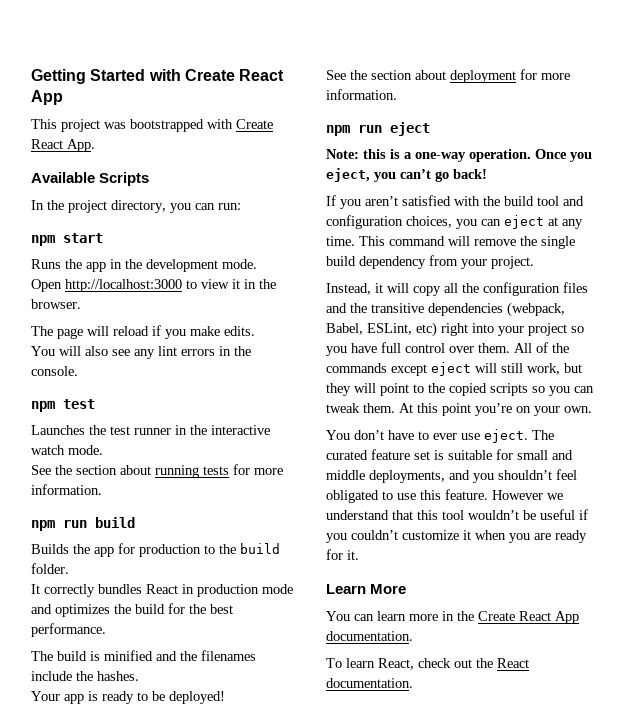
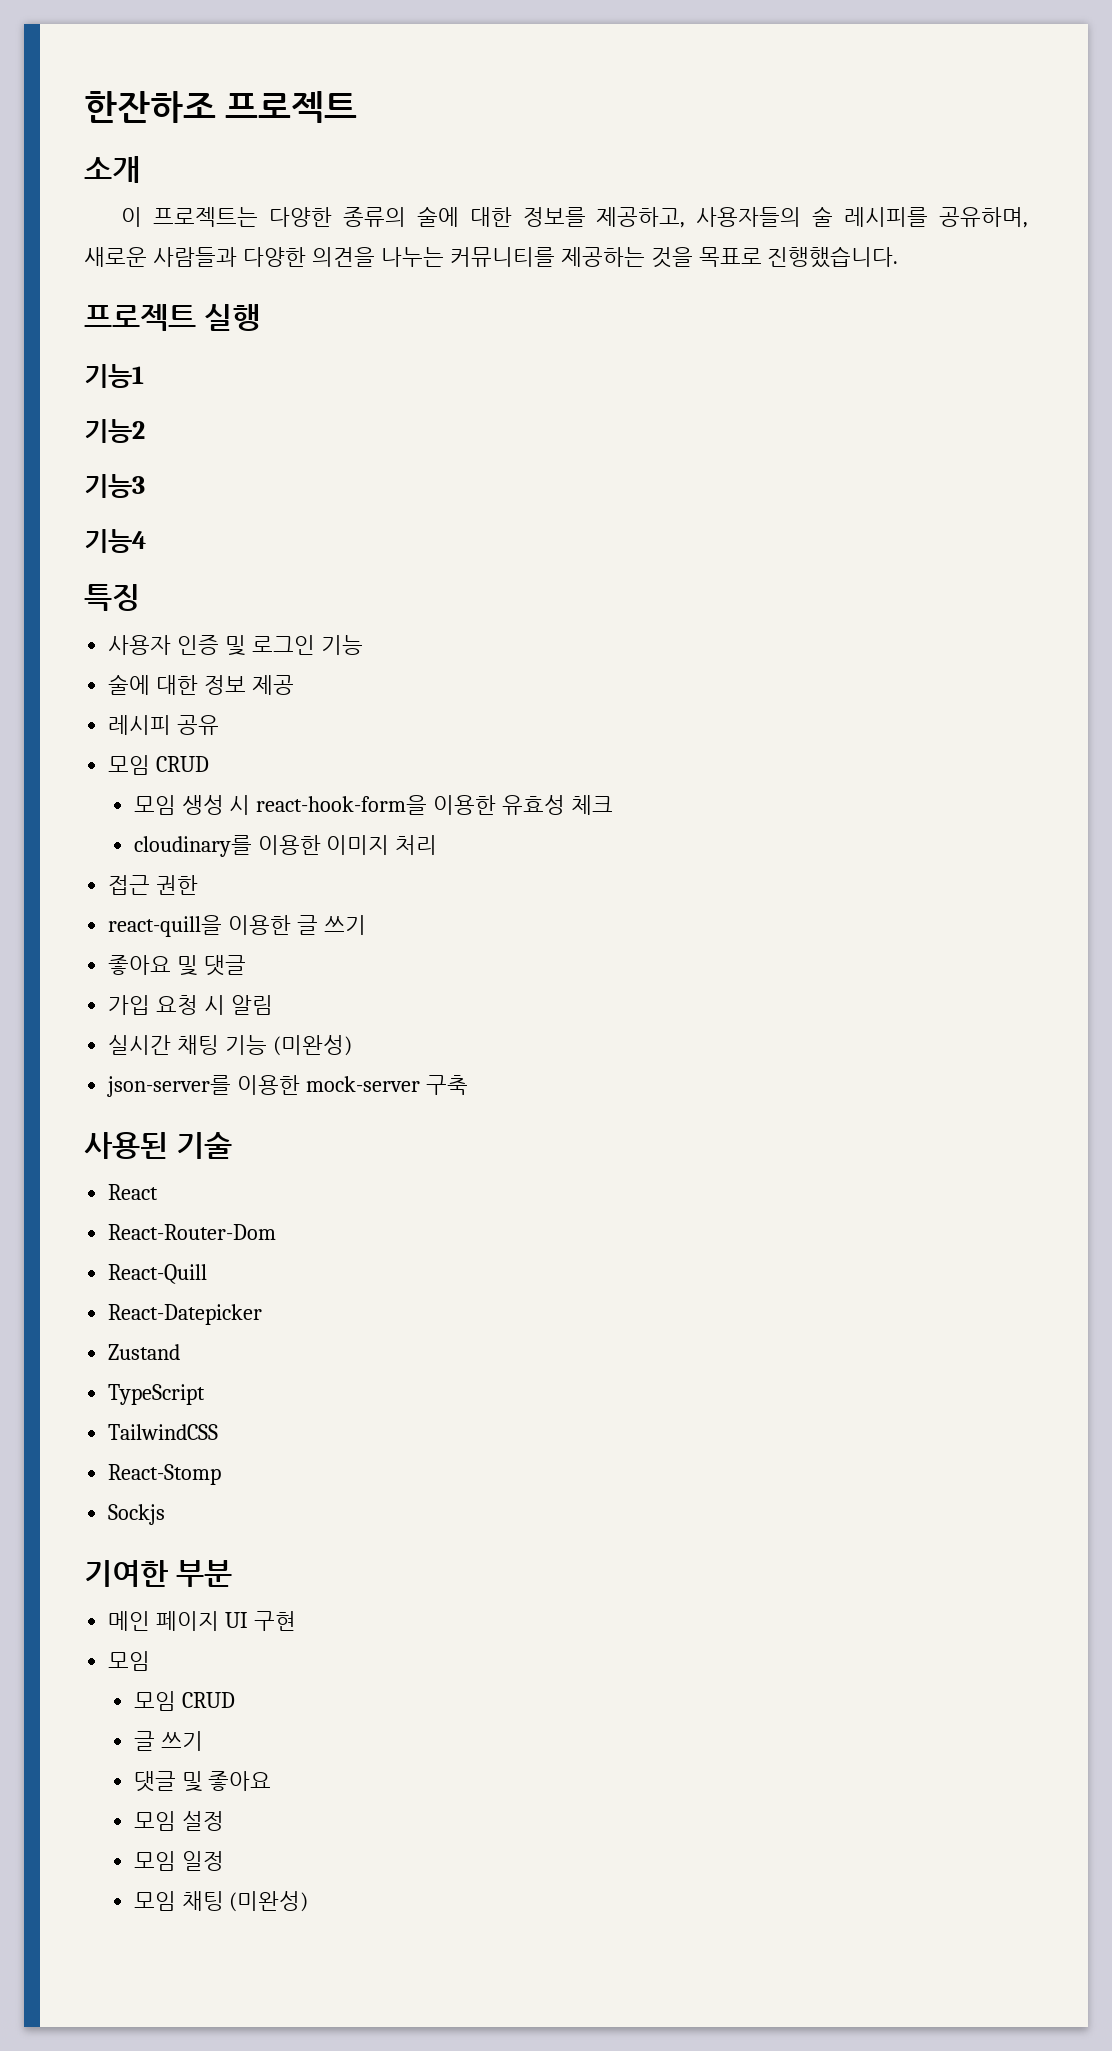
[31,69,285,84] [31,90,63,105] [31,119,273,132] [31,139,95,152] [31,172,150,186] [31,200,241,213] [31,233,103,246] [31,259,257,272] [31,279,276,292] [31,299,81,309] [31,325,255,339] [31,346,251,359] [31,366,78,376] [31,399,95,412] [31,425,270,435] [31,445,103,455] [31,464,283,478] [31,484,102,495] [31,517,135,531] [31,543,280,557] [31,563,69,574] [31,584,293,597] [31,603,233,617] [31,623,106,637] [31,650,256,661] [31,671,139,681] [31,691,225,704] [326,69,570,83] [326,89,397,100] [326,122,430,136] [326,149,592,162] [326,168,487,182] [326,195,584,209] [326,215,583,229] [326,236,575,249] [326,255,534,269] [326,282,588,296] [326,302,565,317] [326,322,584,337] [326,342,569,356] [326,362,582,376] [326,383,594,396] [326,403,592,416] [326,429,554,443] [326,449,573,460] [326,469,577,483] [326,489,563,503] [326,509,588,520] [326,530,587,543] [326,549,359,560] [326,584,407,594] [326,611,579,624] [326,631,413,641] [326,658,529,670] [326,678,413,688] Getting Started with Create React App // This project was bootstrapped with Create React App. // Available Scripts // In the project directory, you can run: // npm start // Runs the app in the development mode. // Open http://localhost:3000 to view it in the browser. // The page will reload if you make edits. // You will also see any lint errors in the console. // npm test // Launches the test runner in the interactive watch mode. // See the section about running tests for more information. // npm run build // Builds the app for production to the build folder. // It correctly bundles React in production mode and optimizes the build for the best performance. // The build is minified and the filenames include the hashes. // Your app is ready to be deployed! // See the section about deployment for more information. // npm run eject // Note: this is a one-way operation. Once you eject, you can’t go back! // If you aren’t satisfied with the build tool and configuration choices, you can eject at any time. This command will remove the single build dependency from your project. // Instead, it will copy all the configuration files and the transitive dependencies (webpack, Babel, ESLint, etc) right into your project so you have full control over them. All of the commands except eject will still work, but they will point to the copied scripts so you can tweak them. At this point you’re on your own. // You don’t have to ever use eject. The curated feature set is suitable for small and middle deployments, and you shouldn’t feel obligated to use this feature. However we understand that this tool wouldn’t be useful if you couldn’t customize it when you are ready for it. // Learn More // You can learn more in the Create React App documentation. // To learn React, check out the React documentation. -> [84,91,358,123] [84,156,140,183] [121,206,1028,228] [84,246,899,268] [84,304,260,331] [84,364,144,388] [84,419,145,443] [84,474,145,498] [84,529,146,553] [84,584,140,611] [108,635,363,656] [108,674,295,695] [108,715,220,735] [108,755,210,775] [133,795,614,815] [133,835,438,857] [108,875,199,895] [108,915,367,937] [108,955,247,976] [108,995,274,1015] [108,1035,353,1056] [107,1075,469,1097] [84,1132,232,1159] [108,1184,159,1200] [108,1224,277,1240] [108,1264,208,1284] [108,1304,263,1325] [108,1344,181,1360] [108,1384,206,1405] [108,1424,219,1440] [108,1464,222,1485] [108,1504,166,1525] [84,1560,232,1587] [108,1611,297,1631] [108,1651,151,1671] [133,1691,235,1711] [133,1731,203,1751] [133,1771,272,1792] [133,1811,224,1831] [133,1851,224,1871] [133,1891,309,1912] 한잔하조 프로젝트 // 소개 // 이 프로젝트는 다양한 종류의 술에 대한 정보를 제공하고, 사용자들의 술 레시피를 공유하며, 새로운 사람들과 다양한 의견을 나누는 커뮤니티를 제공하는 것을 목표로 진행했습니다. // 프로젝트 실행 // 기능1 // 기능2 // 기능3 // 기능4 // 특징 // 사용자 인증 및 로그인 기능 // 술에 대한 정보 제공 // 레시피 공유 // 모임 CRUD // 모임 생성 시 react-hook-form을 이용한 유효성 체크 // cloudinary를 이용한 이미지 처리 // 접근 권한 // react-quill을 이용한 글 쓰기 // 좋아요 및 댓글 // 가입 요청 시 알림 // 실시간 채팅 기능 (미완성) // json-server를 이용한 mock-server 구축 // 사용된 기술 // React // React-Router-Dom // React-Quill // React-Datepicker // Zustand // TypeScript // TailwindCSS // React-Stomp // Sockjs // 기여한 부분 // 메인 페이지 UI 구현 // 모임 // 모임 CRUD // 글 쓰기 // 댓글 및 좋아요 // 모임 설정 // 모임 일정 // 모임 채팅 (미완성)

